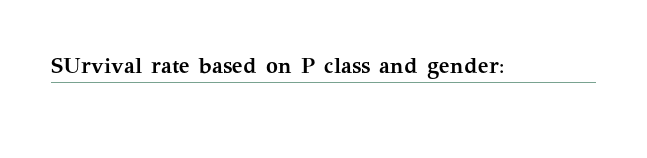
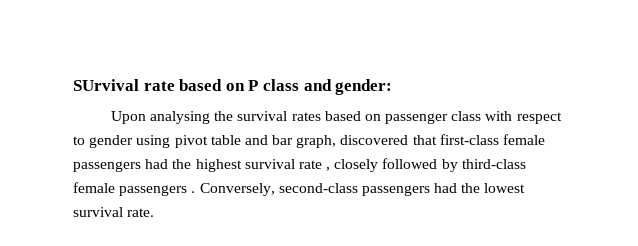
(504, 68) none -> [110,111,562,124] [73,134,546,148] [73,158,526,172] [73,182,526,196] [73,207,155,217] // Upon analysing the survival rates based on passenger class with respect to gender using pivot table and bar graph, discovered that first-class female passengers had the highest survival rate , closely followed by third-class female passengers . Conversely, second-class passengers had the lowest survival rate.

